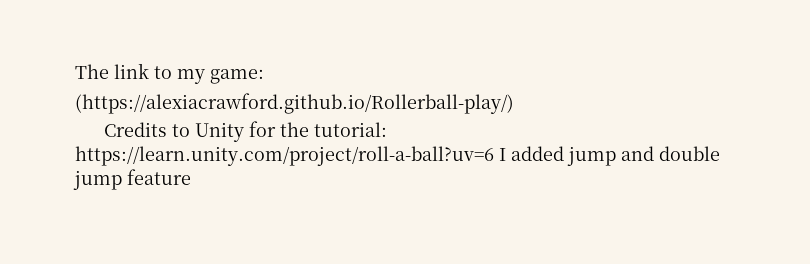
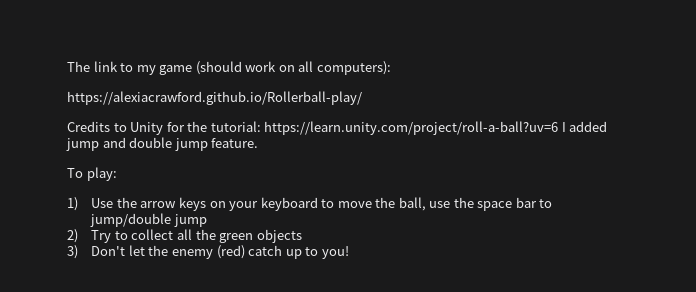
[210,69,264,84] [75,93,514,114] game: // (https://alexiacrawford.github.io/Rollerball-play/) -> [159,61,391,75] [67,91,362,105] game (should work on all computers): // https://alexiacrawford.github.io/Rollerball-play/
[127,169,191,185] feature -> [211,138,259,148] [67,167,117,181] [67,197,553,211] [90,213,207,227] [67,229,302,243] [67,245,349,259] feature. // To play: // 1) Use the arrow keys on your keyboard to move the ball, use the space bar to jump/double jump // 2) Try to collect all the green objects // 3) Don't let the enemy (red) catch up to you!

